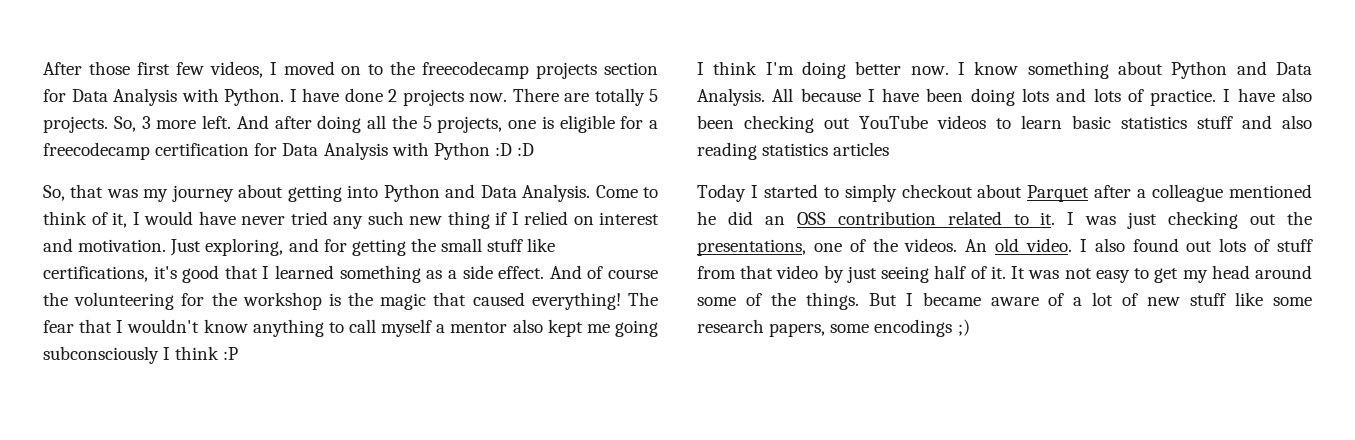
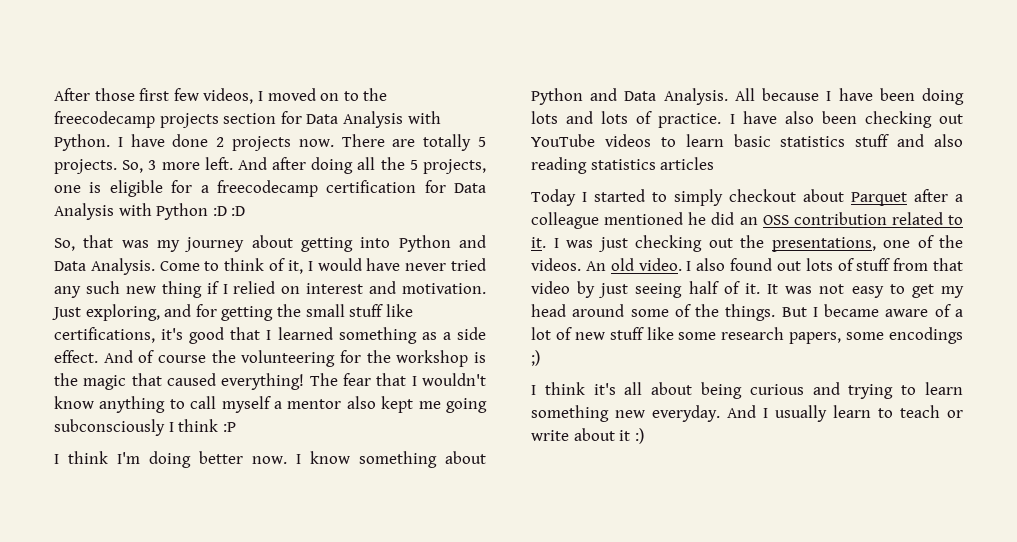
(970, 327) none -> [531,382,963,399] [531,405,963,422] [531,428,644,444] // I think it's all about being curious and trying to learn something new everyday. And I usually learn to teach or write about it :)

